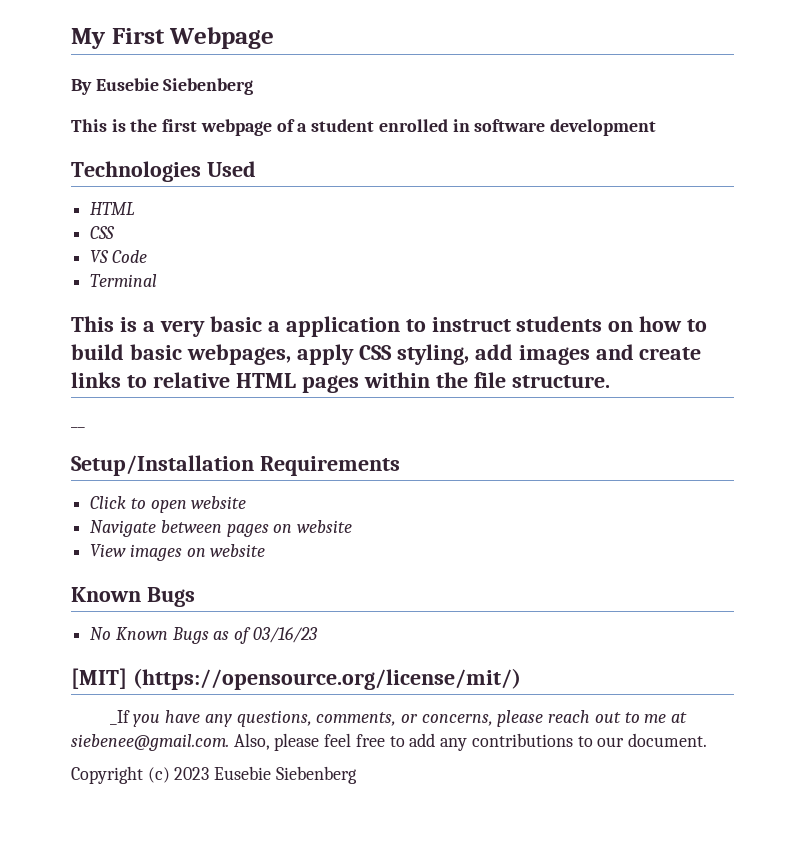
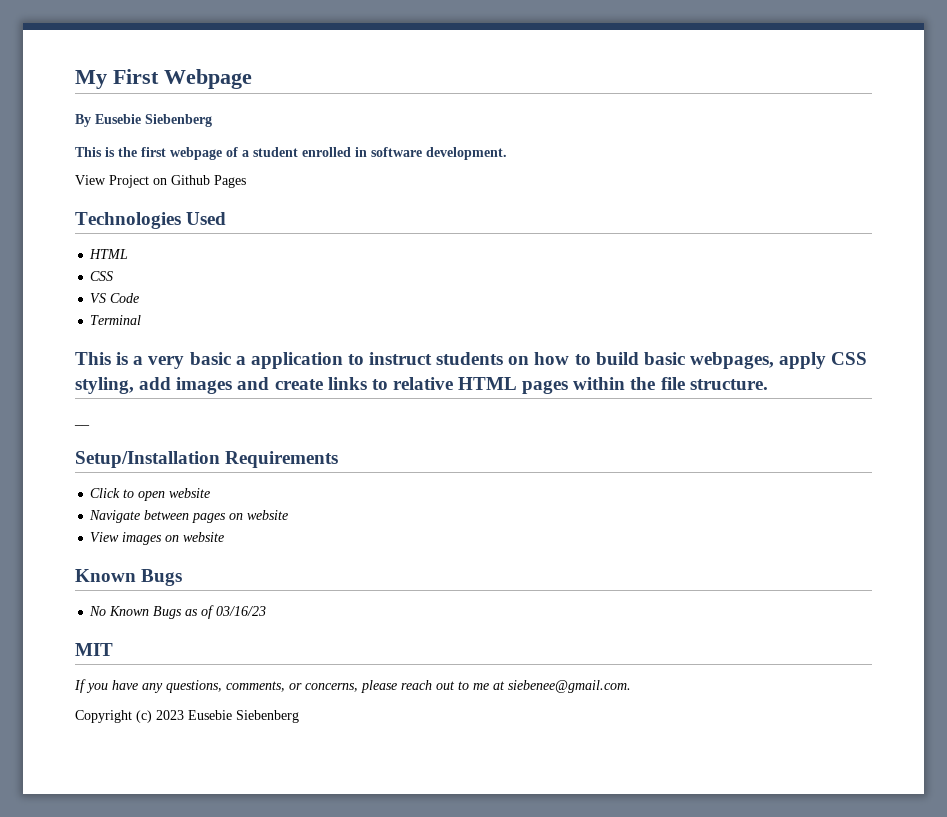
[549,119,656,136] development -> [426,147,507,160] [75,175,246,188] development. // View Project on Github Pages
[71,668,521,690] [109,710,130,725] [MIT] (https://opensource.org/license/mit/) // _If -> [75,643,113,656] [74,679,86,693] MIT // If
[233,733,707,751] Also, please feel free to add any contributions to our document. -> (631, 686) none

